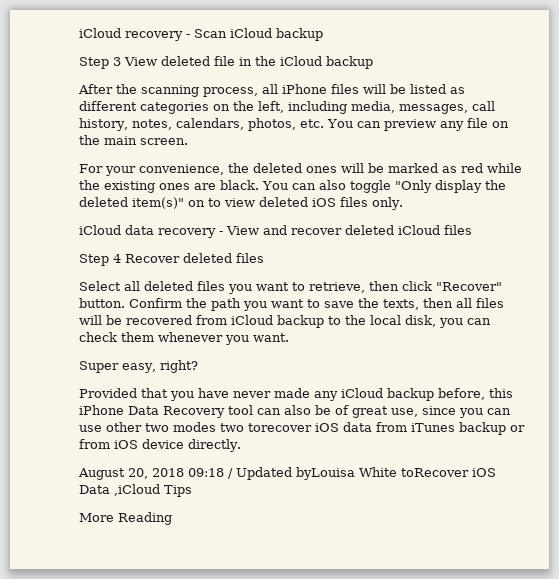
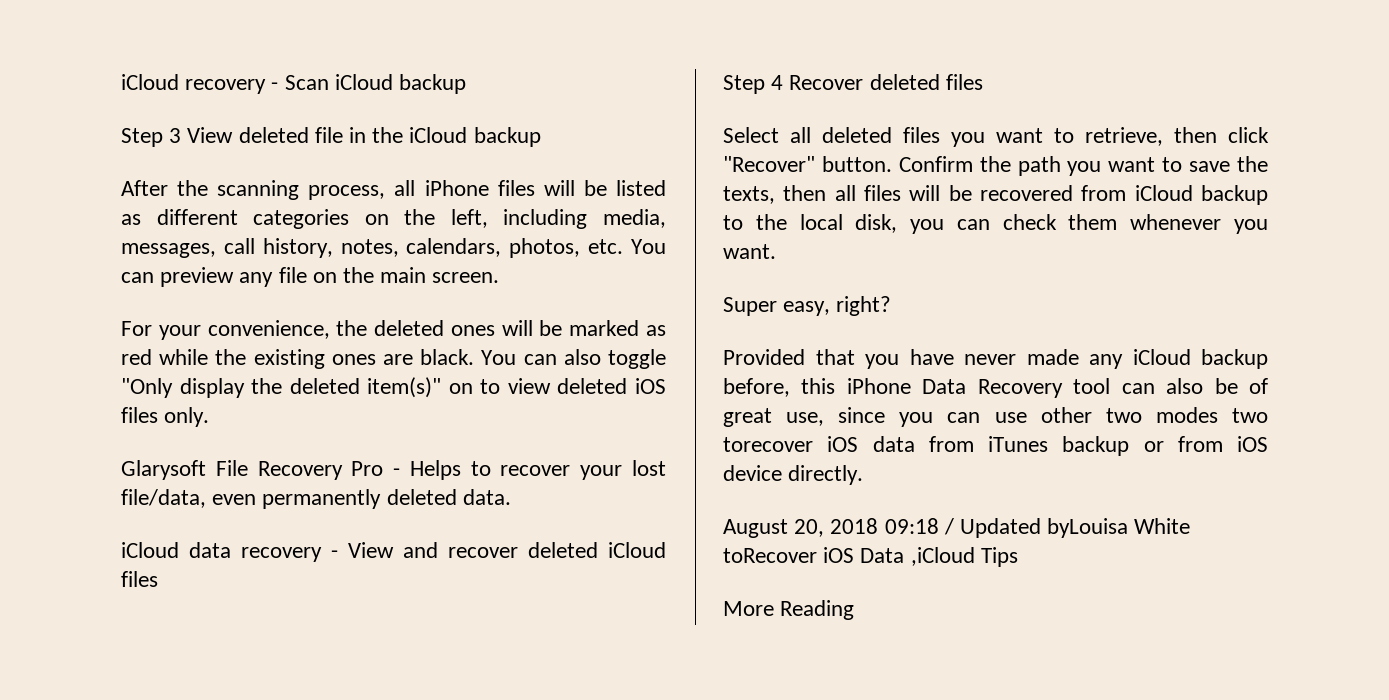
(403, 203) none -> [121,460,666,480] [121,489,511,509] // Glarysoft File Recovery Pro - Helps to recover your lost file/data, even permanently deleted data.

